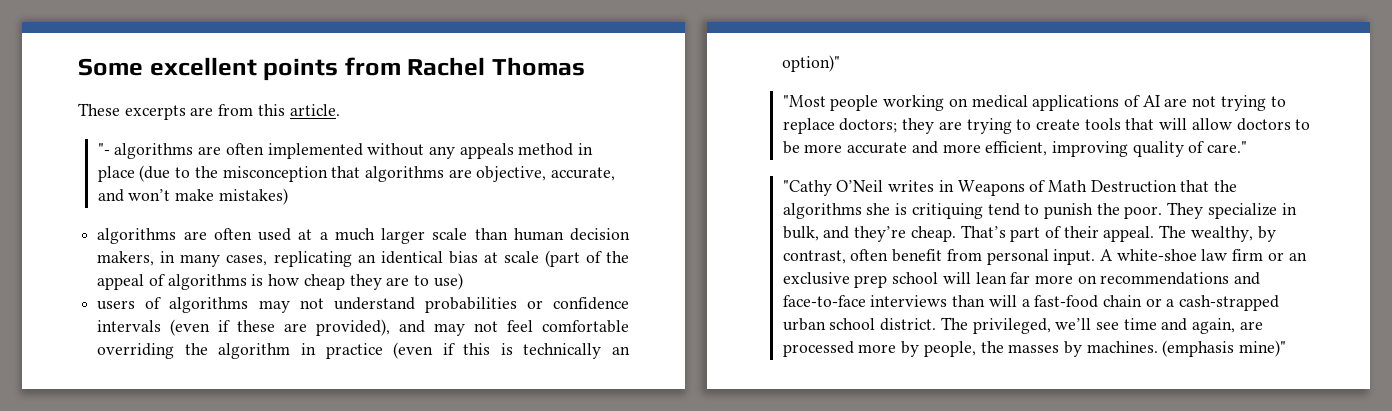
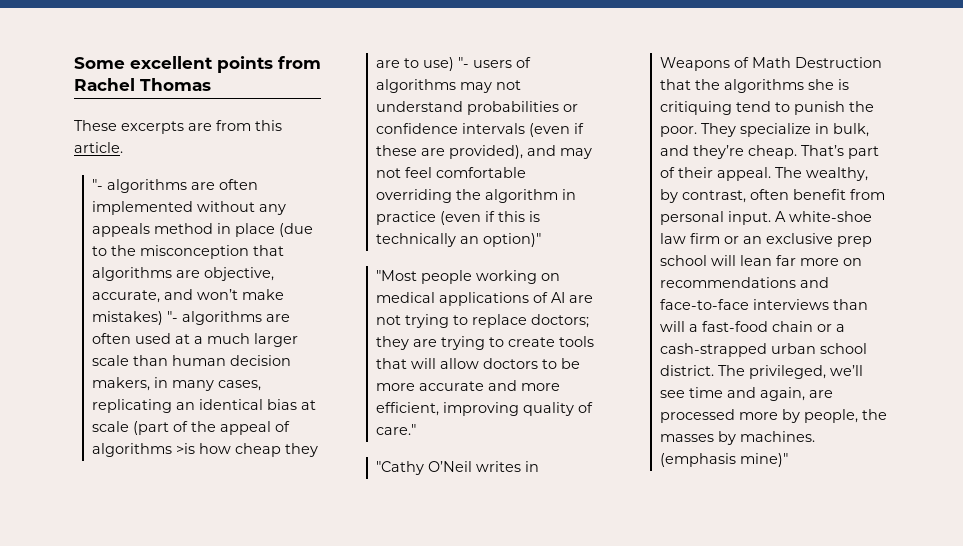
(288, 196) // -> [167,311,179,322] "-
[251,274,264,286] is -> [176,443,196,454] >is
(463, 281) // -> [458,57,470,68] "-

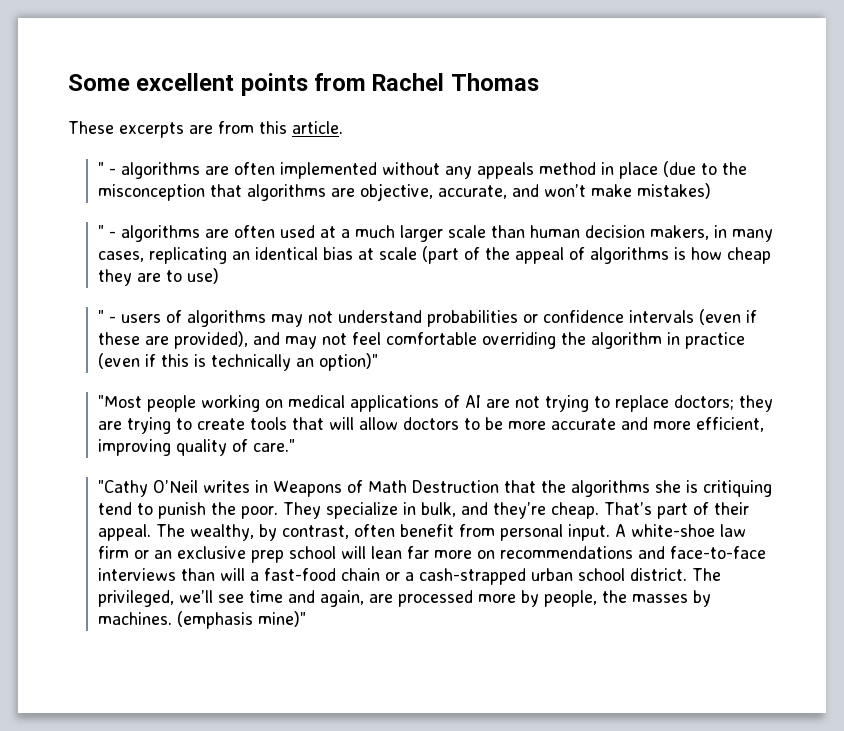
[92,179,104,190] "- -> [97,162,116,175] " -
[167,311,179,322] "- -> [97,225,116,238] // " -
[176,443,196,454] >is -> [673,247,686,260] is
[458,57,470,68] "- -> [97,310,116,323] // " -

